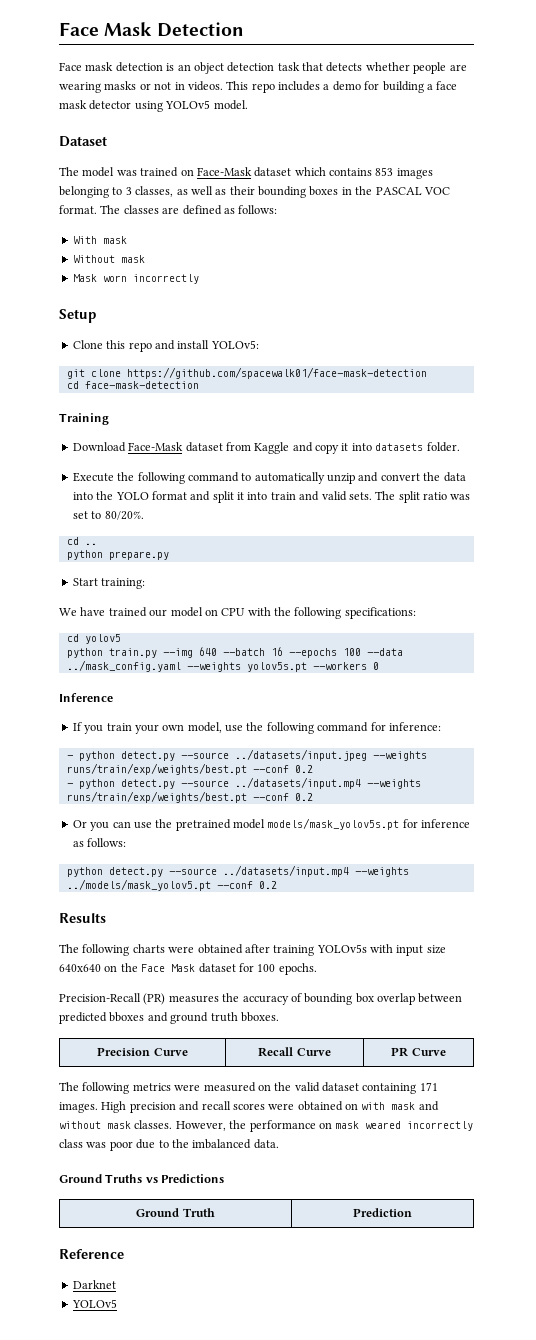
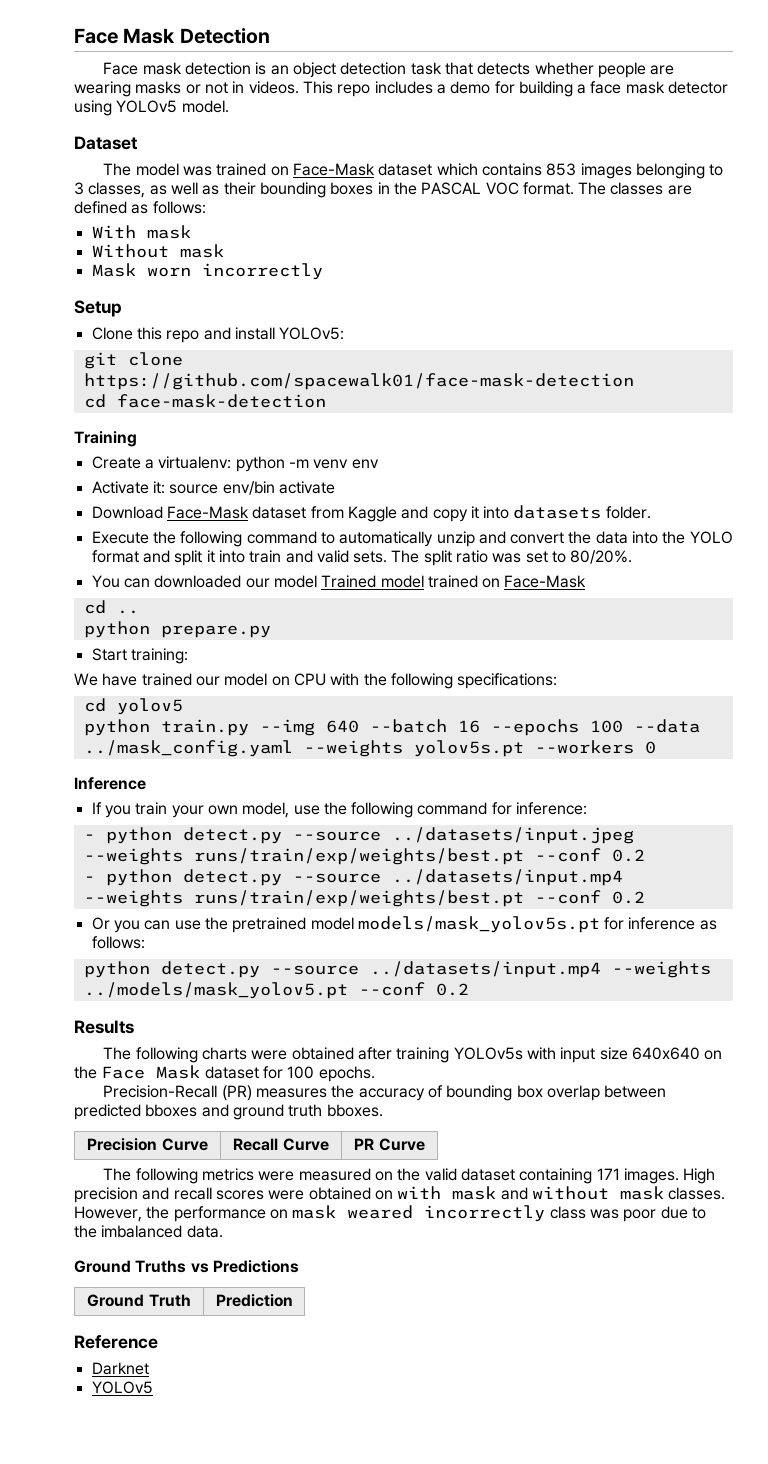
(109, 419) none -> [91,456,379,472] [91,481,335,495] // Create a virtualenv: python -m venv env // Activate it: source env/bin activate
(144, 515) none -> [91,575,587,588] // You can downloaded our model Trained model trained on Face-Mask

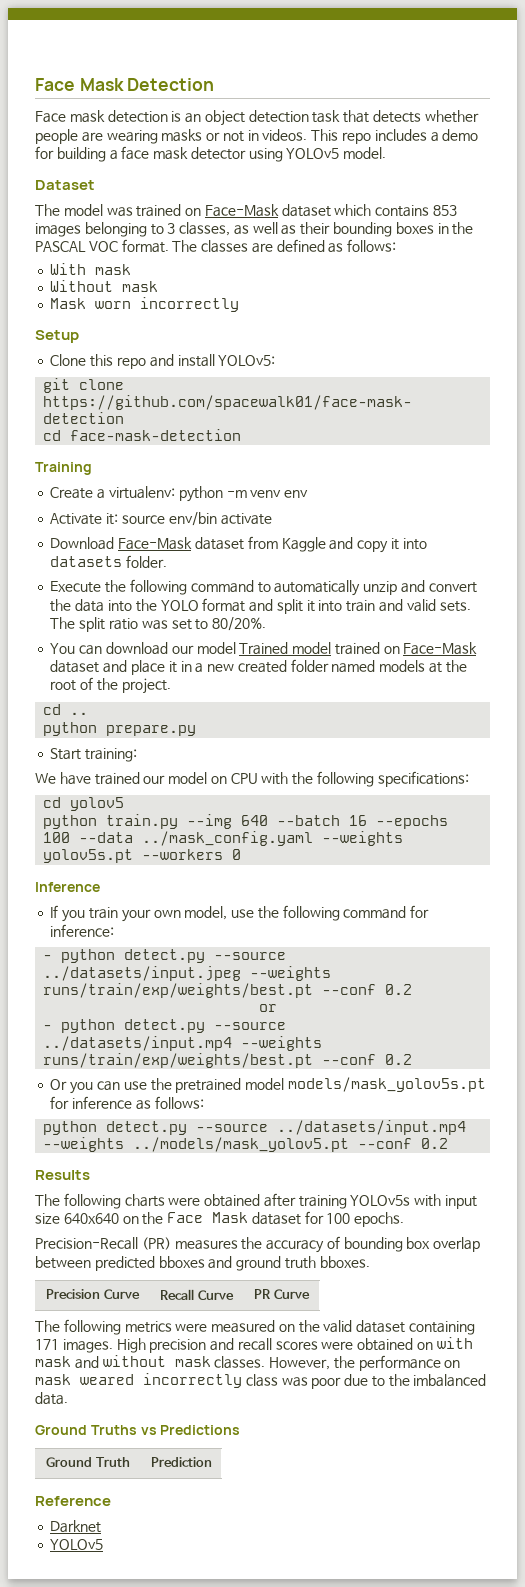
[154,575,242,588] downloaded -> [105,642,168,655] download
(587, 581) none -> [50,659,467,675] [50,677,171,694] dataset and place it in a new created folder named models at the root of the project.
(645, 855) none -> [259,1004,278,1012] // or

